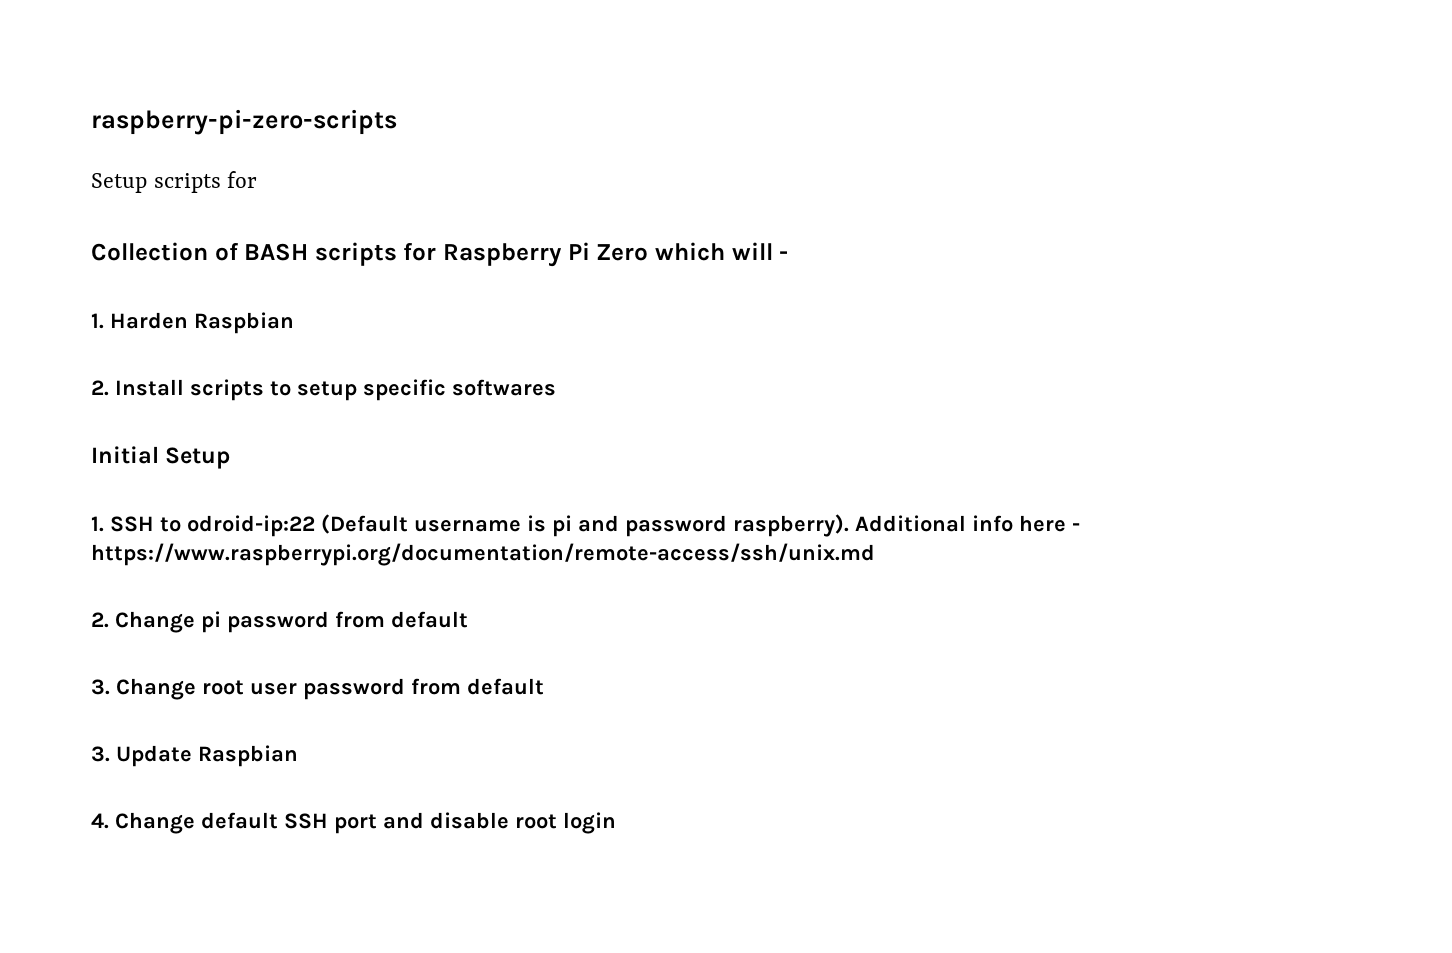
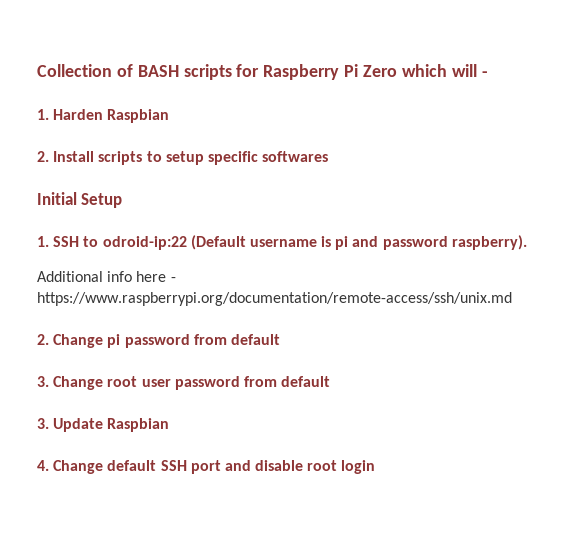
[91,109,397,135] [91,171,258,193] raspberry-pi-zero-scripts // Setup scripts for // -> (37, 70) none
(849, 525) none -> (527, 242) //

